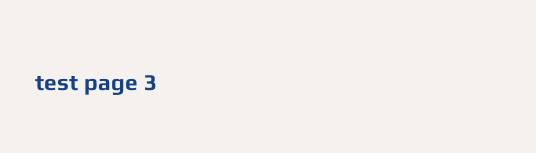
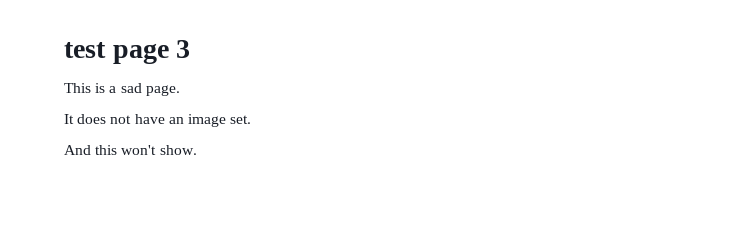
(158, 83) none -> [64,83,180,96] [64,114,252,127] [64,145,197,155] // This is a sad page. // It does not have an image set. // And this won't show.

